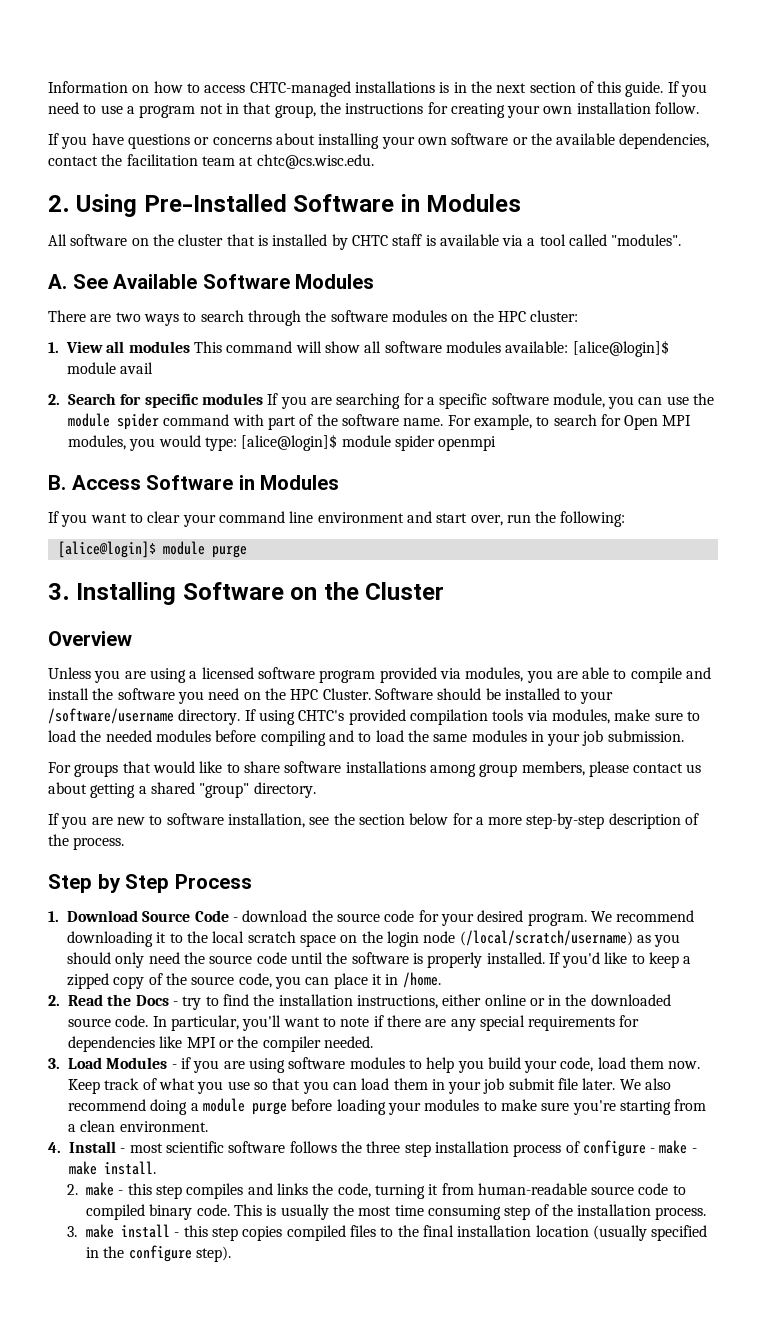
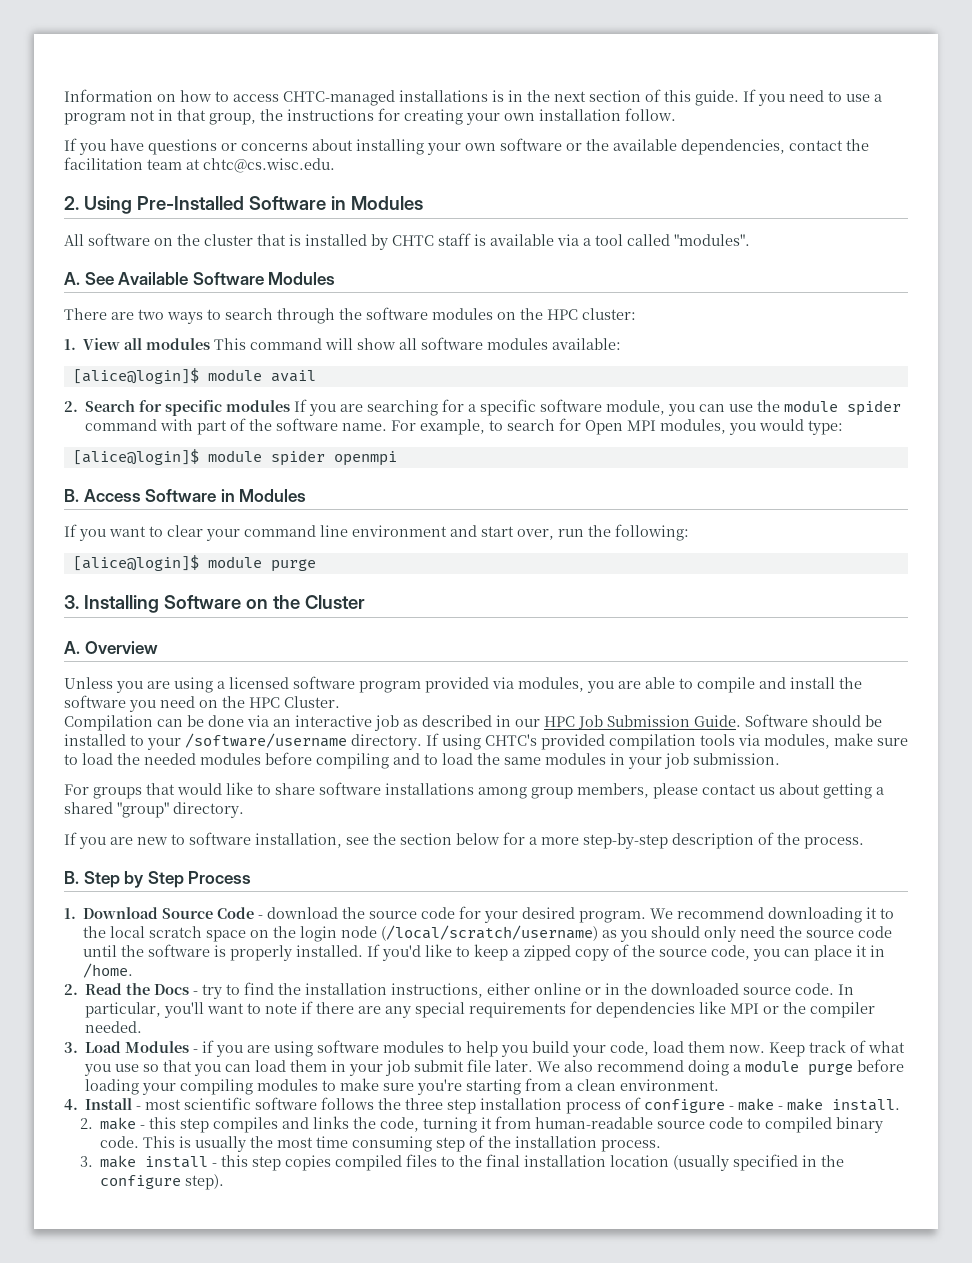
(569, 347) none -> (622, 344) //
(237, 444) none -> (844, 427) //
(445, 591) none -> [64,641,80,654] A.
(371, 694) none -> [64,715,741,731] // Compilation can be done via an interactive job as described in our HPC Job Submission Guide.
(125, 843) none -> [64,871,79,884] B.
(421, 1108) none -> [180,1079,254,1095] compiling

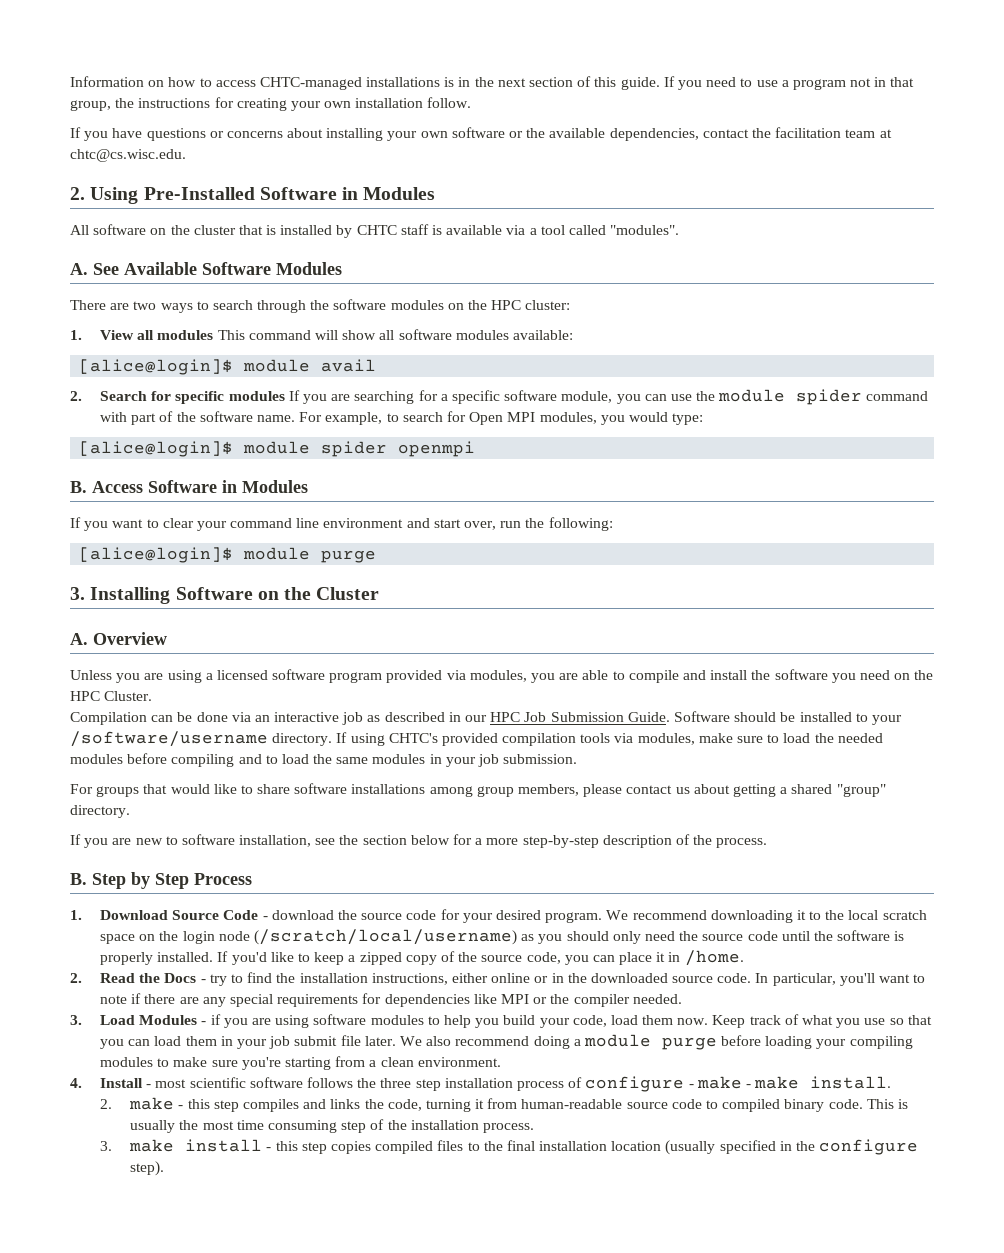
[381,925,599,941] (/local/scratch/username) -> [254,929,518,945] (/scratch/local/username)

